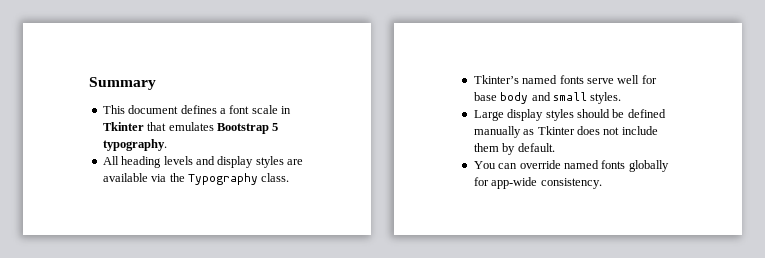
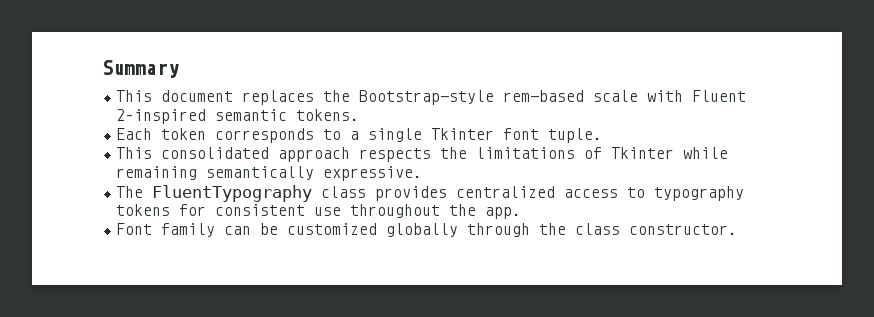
[180,105,291,114] [102,122,279,134] [102,139,167,151] [102,156,303,168] [102,173,290,185] [473,75,657,84] [473,92,622,104] [473,109,666,121] [473,126,658,138] [473,143,555,155] [473,160,669,172] [473,177,602,189] defines a font scale in Tkinter that emulates Bootstrap 5 typography. // All heading levels and display styles are available via the Typography class. // Tkinter’s named fonts serve well for base body and small styles. // Large display styles should be defined manually as Tkinter does not include them by default. // You can override named fonts globally for app-wide consistency. -> [242,90,747,105] [116,109,360,124] [116,128,603,143] [116,147,729,162] [116,166,423,181] [116,185,745,202] [116,204,522,219] [116,223,738,237] replaces the Bootstrap-style rem-based scale with Fluent 2–inspired semantic tokens. // Each token corresponds to a single Tkinter font tuple. // This consolidated approach respects the limitations of Tkinter while remaining semantically expressive. // The FluentTypography class provides centralized access to typography tokens for consistent use throughout the app. // Font family can be customized globally through the class constructor.

